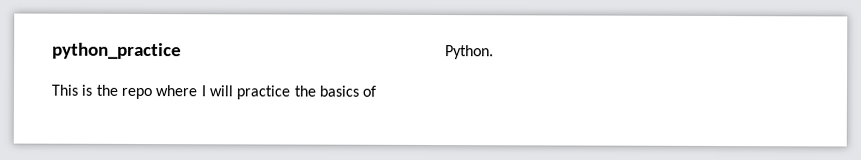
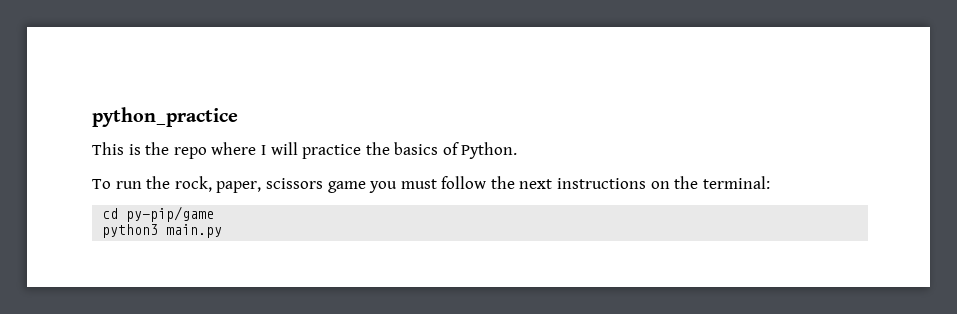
(494, 52) none -> [92,176,770,193] [102,206,215,222] [102,224,223,238] // To run the rock, paper, scissors game you must follow the next instructions on the terminal: // cd py-pip/game // python3 main.py

